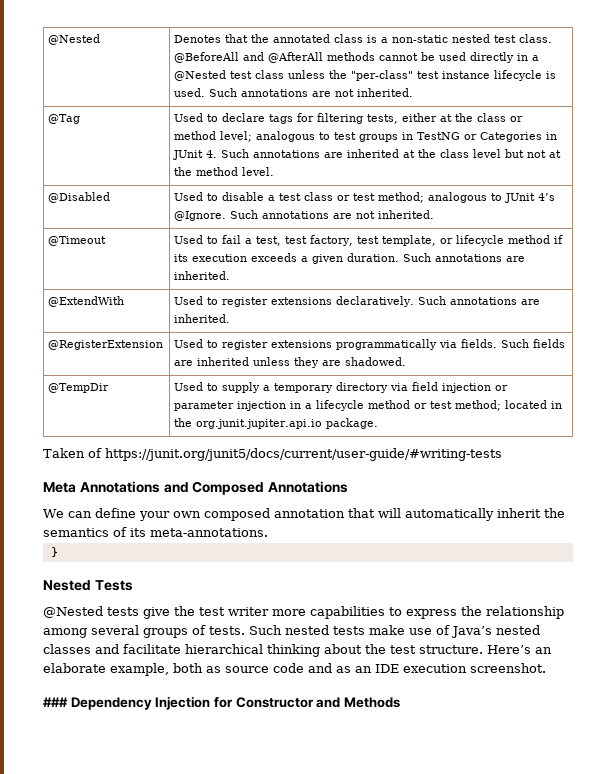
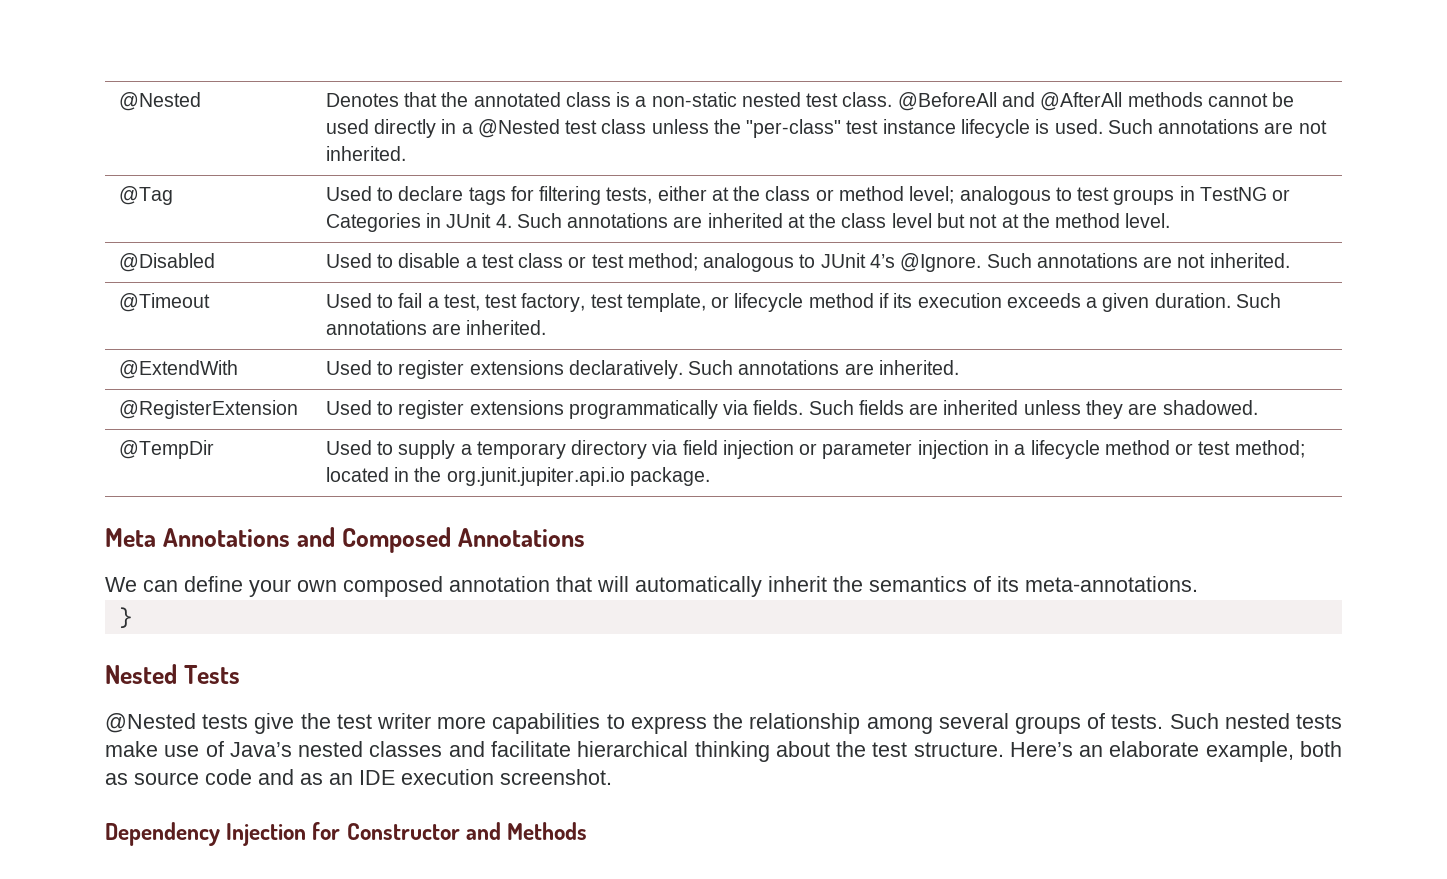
[43,448,502,461] // Taken of https://junit.org/junit5/docs/current/user-guide/#writing-tests -> (710, 476) none
[43,697,68,707] ### -> (612, 777) none

